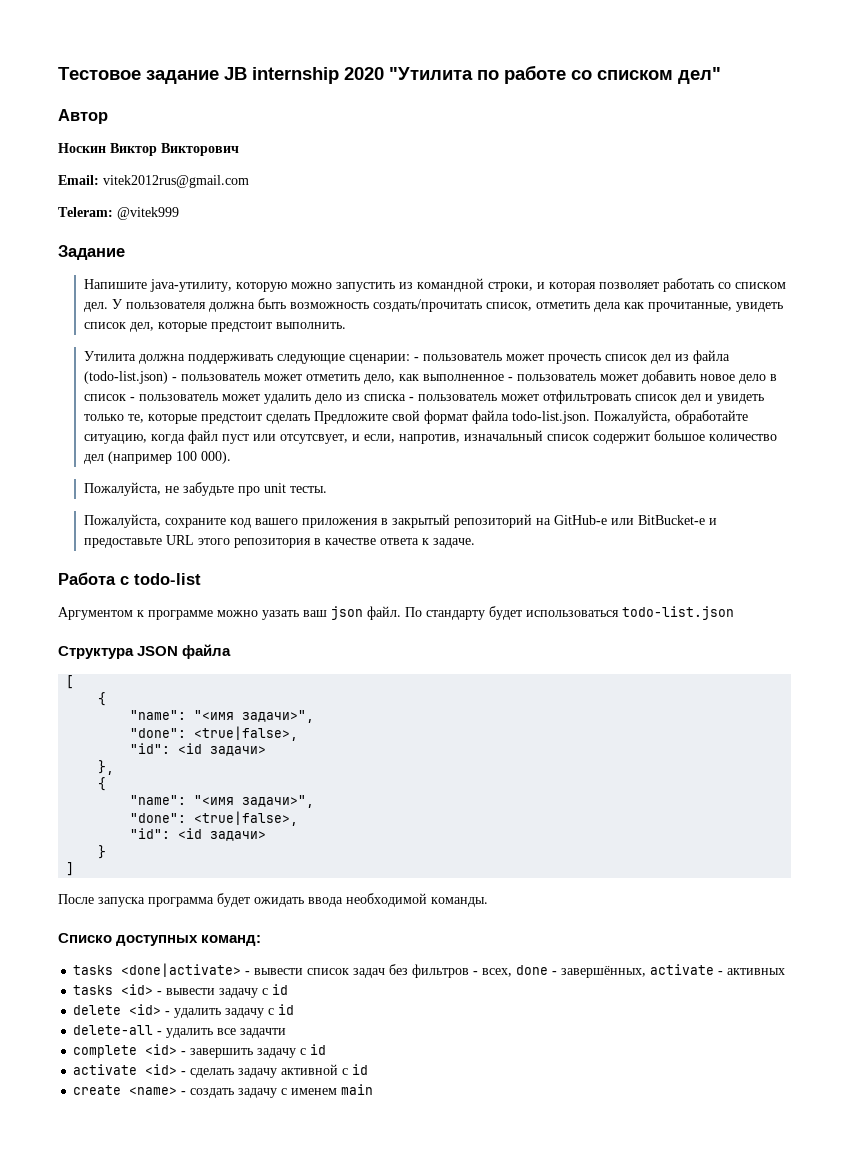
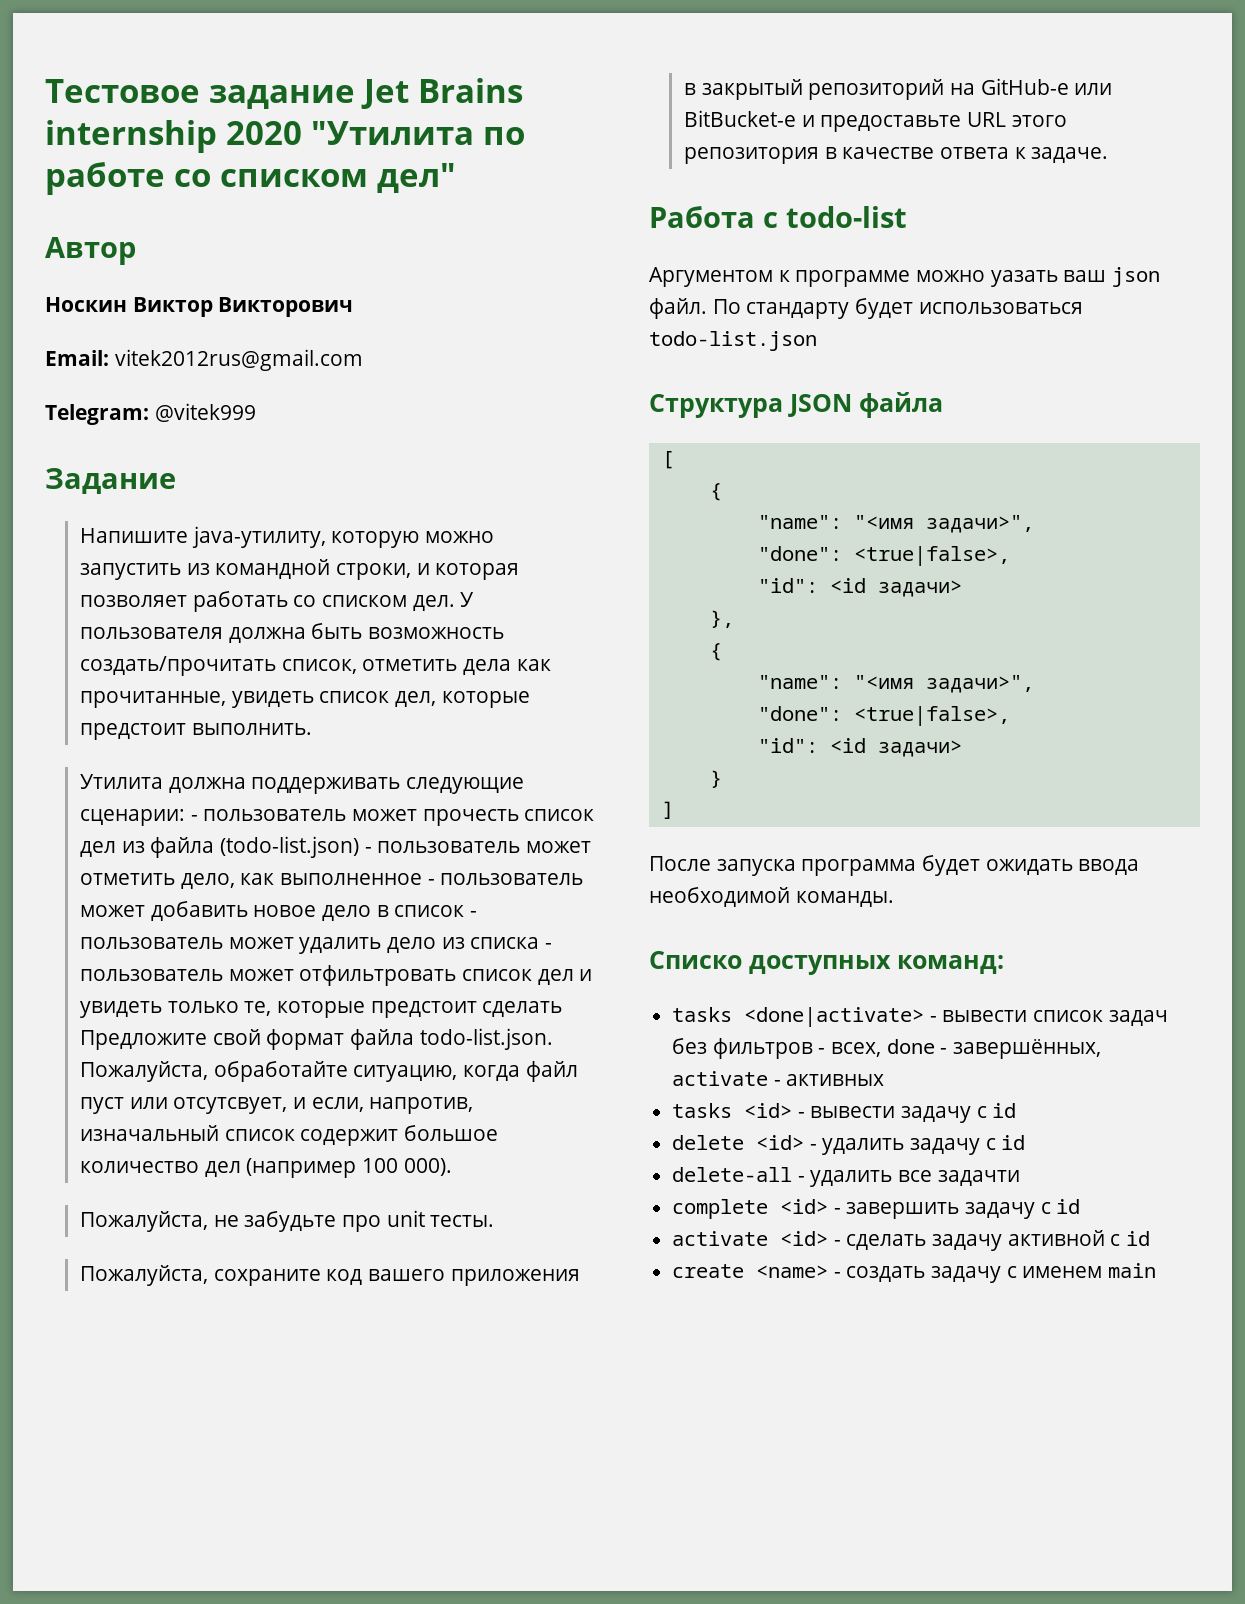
[224,67,247,80] JB -> [361,78,523,109] Jet Brains
[58,207,113,217] Teleram: -> [45,404,149,425] Telegram:

